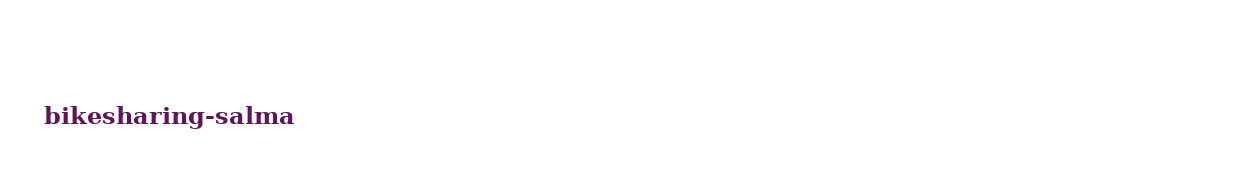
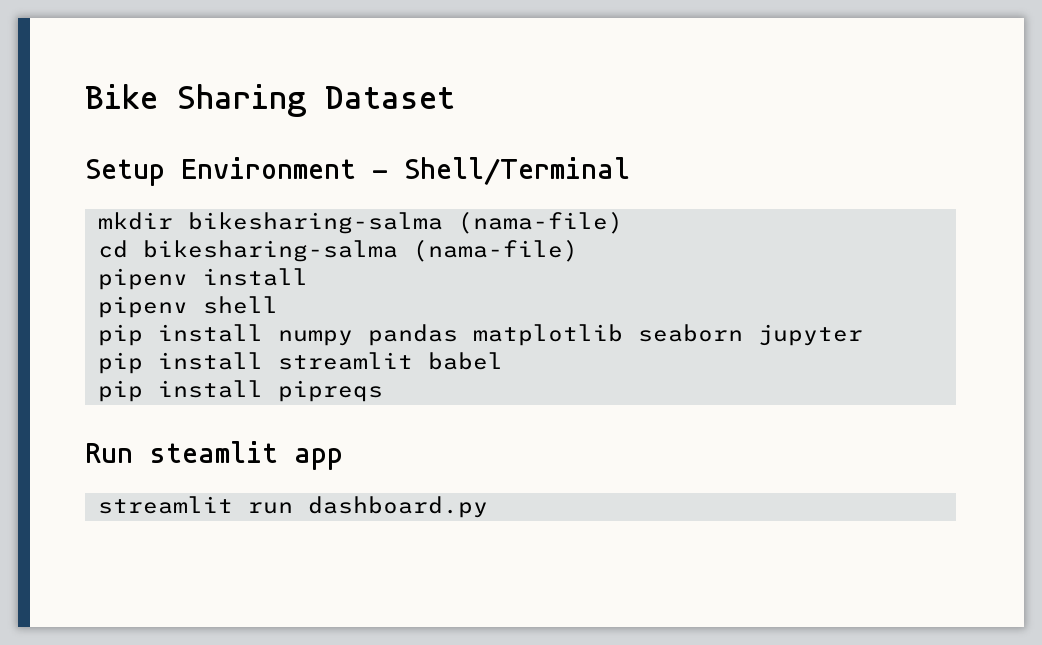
[44,106,295,129] bikesharing-salma -> [85,84,455,117] [85,157,630,186] [97,211,623,234] [97,239,578,262] [97,268,308,290] [97,296,278,318] [97,324,863,346] [97,352,503,374] [97,380,383,402] [85,441,343,470] [97,496,488,518] Bike Sharing Dataset // Setup Environment - Shell/Terminal // mkdir bikesharing-salma (nama-file) // cd bikesharing-salma (nama-file) // pipenv install // pipenv shell // pip install numpy pandas matplotlib seaborn jupyter // pip install streamlit babel // pip install pipreqs // Run steamlit app // streamlit run dashboard.py

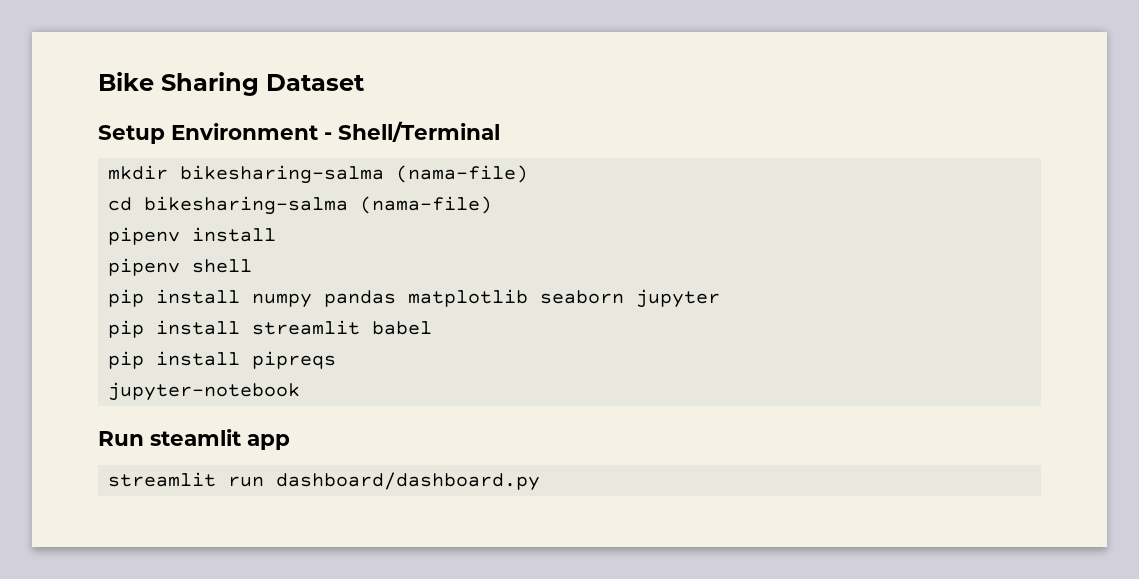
(383, 391) none -> [108,382,301,401] // jupyter-notebook
[307,496,488,518] dashboard.py -> [276,472,541,491] dashboard/dashboard.py

